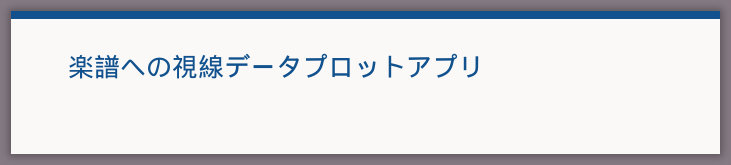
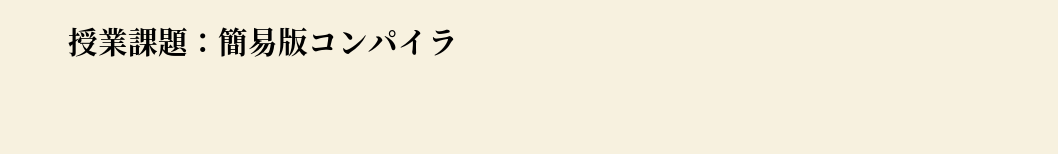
[68,53,484,79] 楽譜への視線データプロットアプリ -> [68,27,458,57] 授業課題：簡易版コンパイラ

